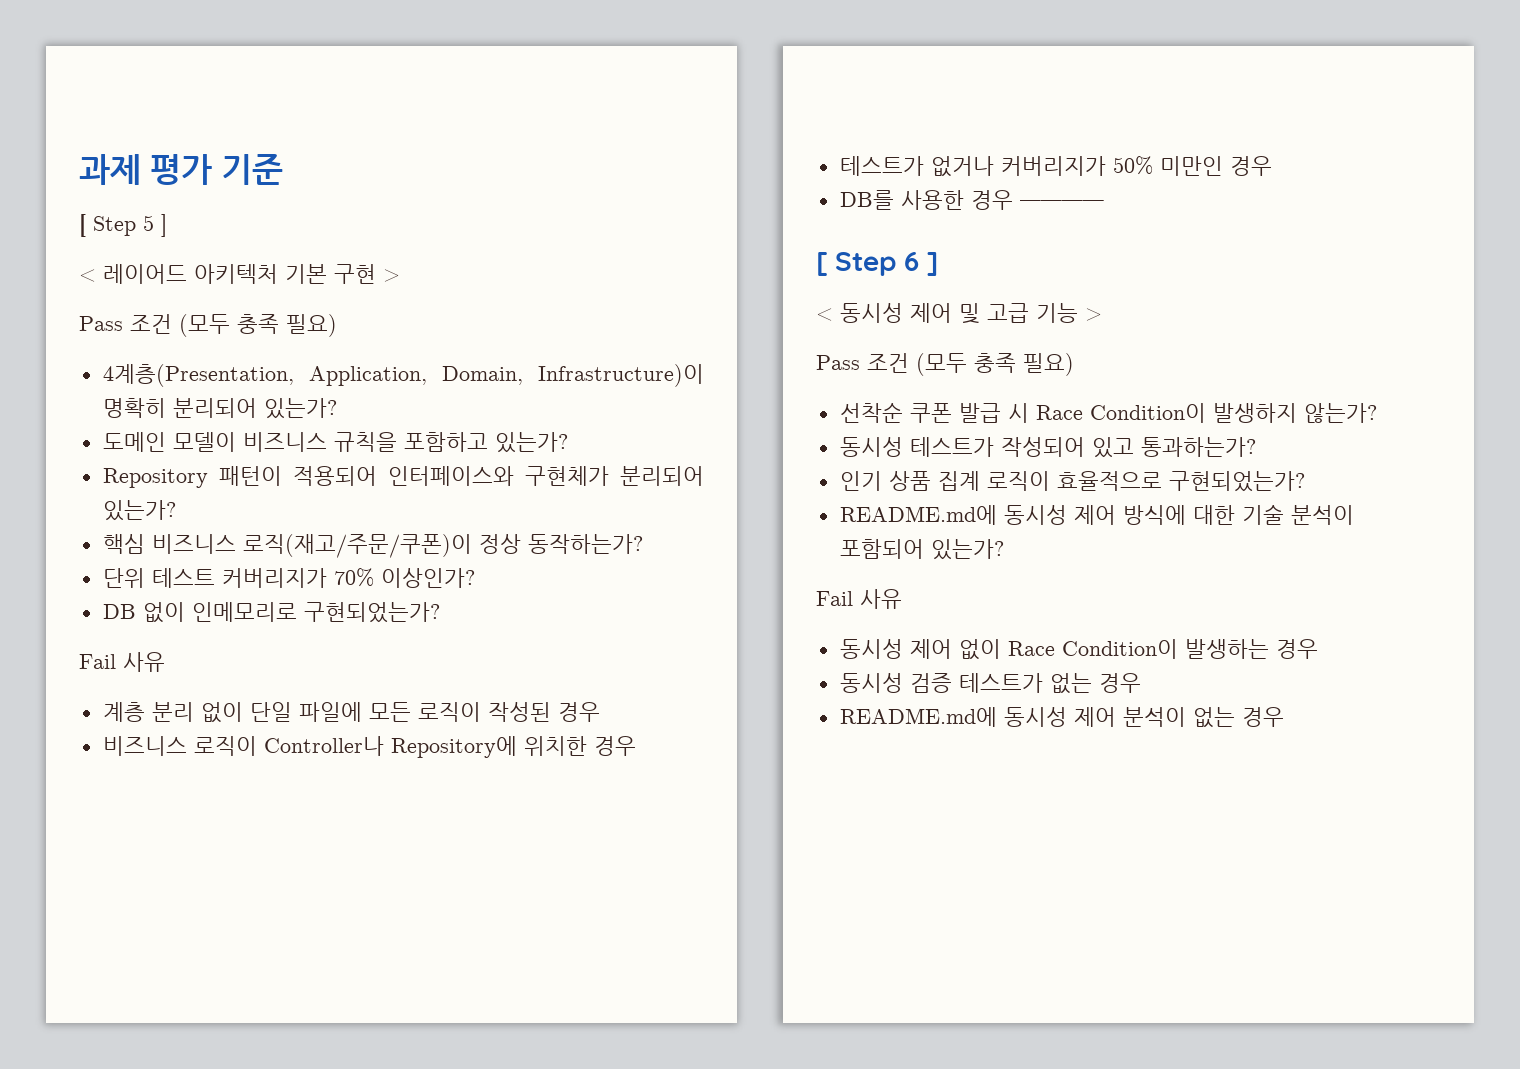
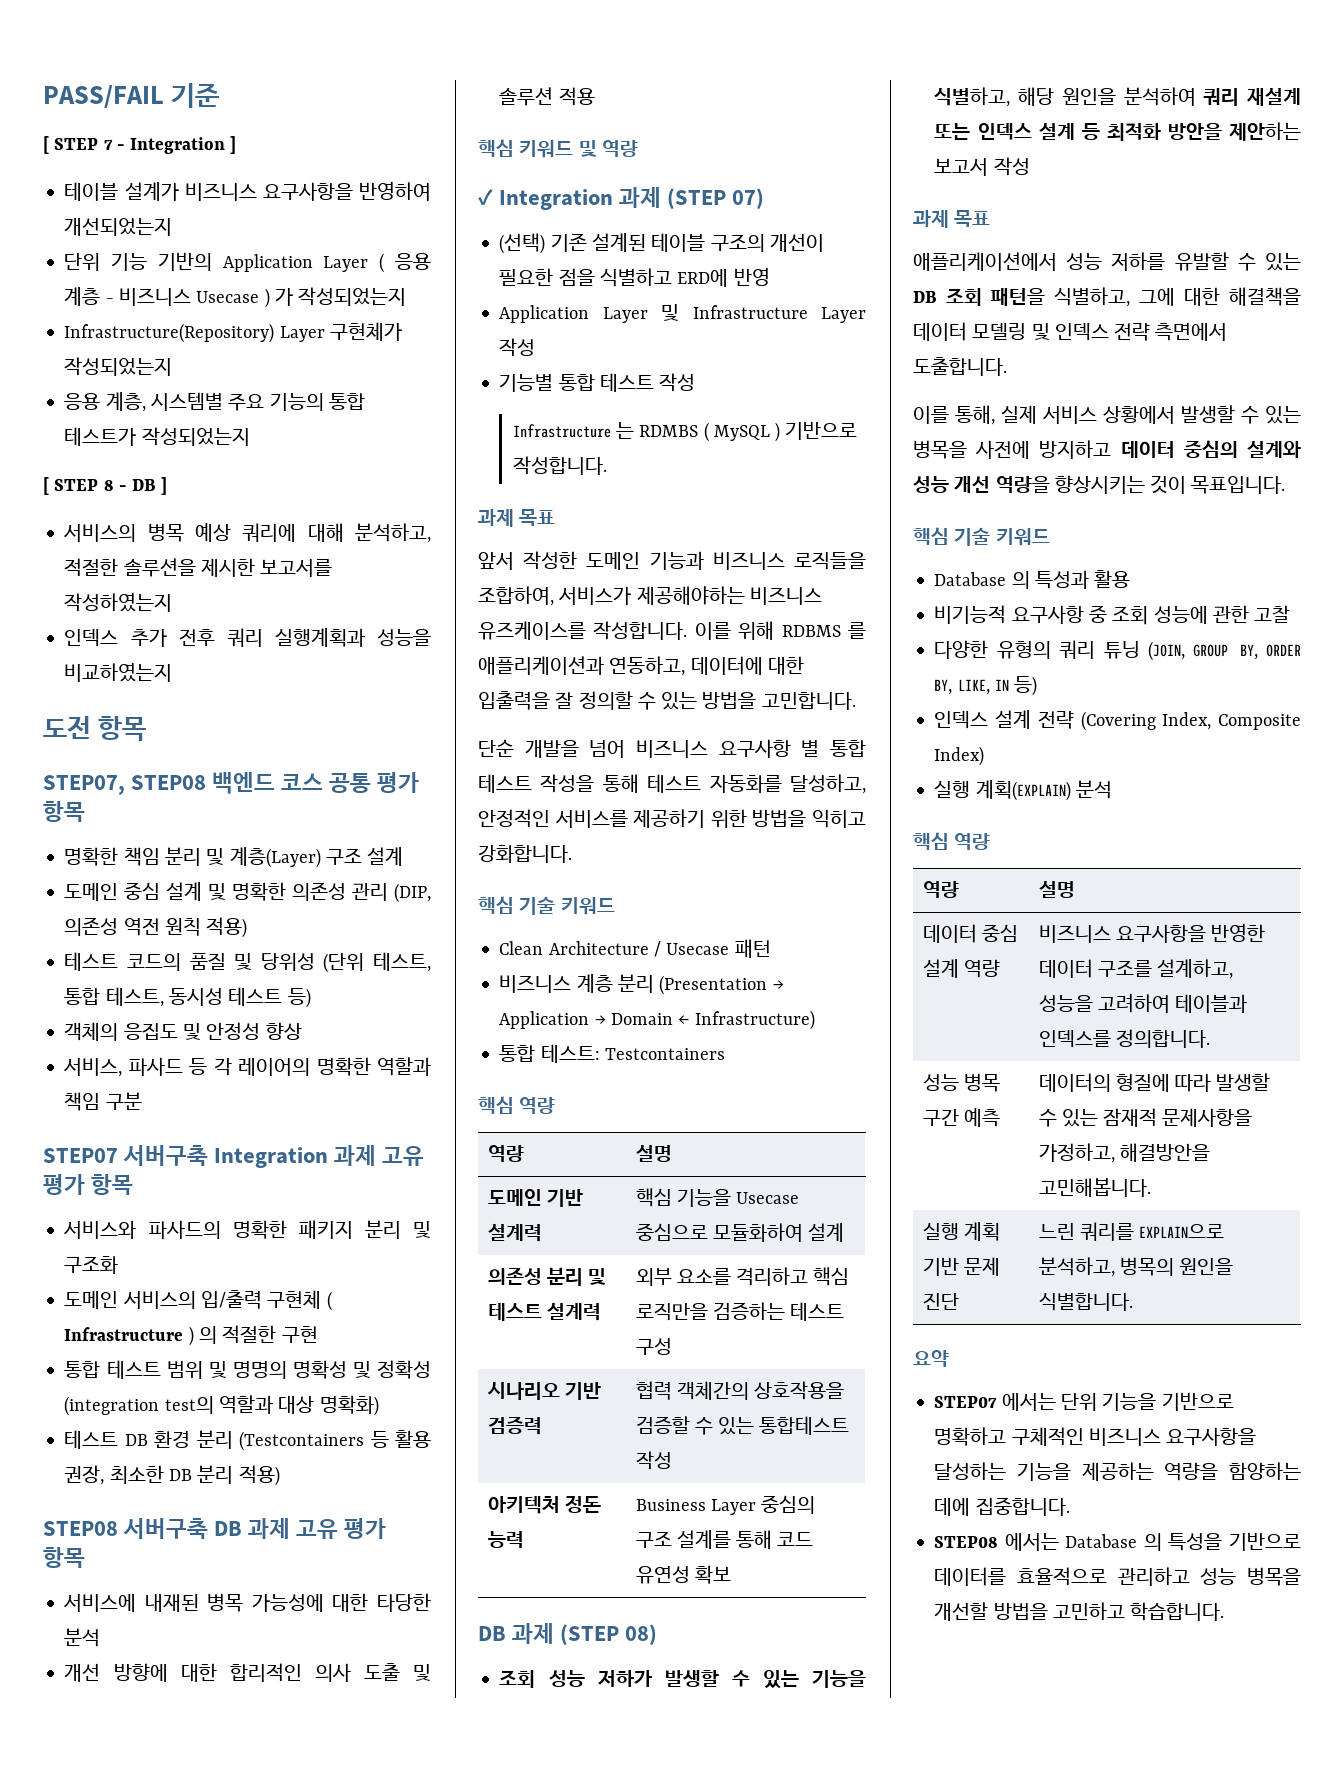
[79,154,212,185] 과제 평가 -> [43,85,164,109] PASS/FAIL
[93,214,167,237] [79,264,400,284] [79,314,337,337] [102,364,704,387] [102,398,337,419] [102,432,568,453] [102,466,704,488] [102,500,176,521] [102,534,643,558] [102,568,475,588] [102,602,440,623] [79,652,165,672] [102,702,600,723] [102,736,636,758] [839,156,1272,177] [839,190,1104,210] [816,252,938,276] [816,303,1102,324] [816,353,1074,376] [839,402,1377,423] [839,437,1256,458] [839,471,1305,492] [839,504,1354,525] [839,539,1004,560] [816,589,902,609] [839,639,1318,660] [839,673,1141,694] [839,707,1284,728] Step 5 ] // < 레이어드 아키텍처 기본 구현 > // Pass 조건 (모두 충족 필요) // 4계층(Presentation, Application, Domain, Infrastructure)이 명확히 분리되어 있는가? // 도메인 모델이 비즈니스 규칙을 포함하고 있는가? // Repository 패턴이 적용되어 인터페이스와 구현체가 분리되어 있는가? // 핵심 비즈니스 로직(재고/주문/쿠폰)이 정상 동작하는가? // 단위 테스트 커버리지가 70% 이상인가? // DB 없이 인메모리로 구현되었는가? // Fail 사유 // 계층 분리 없이 단일 파일에 모든 로직이 작성된 경우 // 비즈니스 로직이 Controller나 Repository에 위치한 경우 // 테스트가 없거나 커버리지가 50% 미만인 경우 // DB를 사용한 경우 ━━━━ // [ Step 6 ] // < 동시성 제어 및 고급 기능 > // Pass 조건 (모두 충족 필요) // 선착순 쿠폰 발급 시 Race Condition이 발생하지 않는가? // 동시성 테스트가 작성되어 있고 통과하는가? // 인기 상품 집계 로직이 효율적으로 구현되었는가? // README.md에 동시성 제어 방식에 대한 기술 분석이 포함되어 있는가? // Fail 사유 // 동시성 제어 없이 Race Condition이 발생하는 경우 // 동시성 검증 테스트가 없는 경우 // README.md에 동시성 제어 분석이 없는 경우 -> [54,136,237,154] [64,181,431,201] [64,217,173,236] [64,252,431,273] [64,287,407,308] [64,322,402,343] [64,357,173,376] [64,392,365,412] [64,427,250,446] [43,477,168,495] [63,523,431,543] [64,558,333,577] [64,592,173,612] [64,628,432,647] [64,662,173,682] [43,716,147,741] [43,772,420,795] [43,801,85,822] [64,847,404,868] [64,882,431,903] [64,917,248,938] [64,952,431,973] [64,987,311,1008] [64,1022,302,1041] [63,1057,432,1077] [64,1092,142,1111] [43,1145,425,1168] [43,1174,134,1195] [63,1220,432,1240] [64,1256,119,1274] [64,1290,332,1311] [64,1325,318,1346] [64,1360,431,1379] [64,1395,379,1416] [64,1430,432,1451] [64,1465,280,1486] [43,1518,387,1539] [43,1547,85,1568] [63,1593,431,1612] [64,1628,101,1647] [64,1663,431,1682] [499,87,595,106] [478,139,638,158] [478,187,765,210] [499,233,824,254] [499,267,770,287] [499,304,866,323] [499,338,536,357] [499,373,696,392] [512,421,858,442] [512,456,607,475] [478,509,556,527] [478,551,866,570] [478,586,822,606] [478,621,866,640] [478,656,804,676] [478,691,856,710] [478,739,866,758] [478,774,866,794] [478,809,866,828] [478,845,572,863] [478,896,615,915] [499,939,771,958] [499,974,784,995] [499,1010,815,1030] [499,1044,725,1063] [478,1096,556,1114] [487,1145,524,1162] [635,1144,672,1162] [487,1189,583,1207] [487,1223,542,1242] [635,1188,800,1207] [635,1223,845,1242] [487,1267,607,1286] [487,1302,601,1321] [635,1267,850,1286] [635,1302,845,1321] [635,1338,672,1355] [486,1382,601,1400] [487,1416,542,1435] [635,1381,845,1400] [635,1416,850,1435] [635,1451,672,1470] [487,1495,601,1514] [487,1531,524,1549] [635,1495,816,1515] [635,1530,814,1549] [635,1565,731,1584] [478,1623,658,1645] [499,1670,866,1688] [934,87,1301,107] [934,122,1301,141] [934,157,1030,176] [913,210,991,228] [913,252,1301,271] [913,287,1301,307] [913,322,1228,341] [913,357,1007,376] [913,405,1301,425] [913,440,1301,459] [913,475,1286,494] [913,527,1050,546] [934,570,1131,589] [934,605,1291,625] [934,640,1301,661] [934,676,1038,696] [934,710,1301,731] [934,746,985,766] [934,780,1112,801] [913,832,991,850] [922,881,959,898] [1038,880,1075,898] [922,924,1018,943] [922,959,1000,978] [1038,923,1266,943] [1038,959,1234,979] [1038,993,1248,1013] [1038,1029,1210,1048] [922,1073,1000,1092] [922,1108,1000,1127] [1038,1073,1271,1092] [1038,1108,1253,1127] [1038,1143,1210,1163] [1038,1178,1151,1197] [922,1222,1000,1241] [922,1257,1000,1276] [922,1293,959,1310] [1038,1222,1225,1241] [1038,1257,1234,1277] [1038,1293,1133,1311] [913,1350,949,1367] [934,1392,1234,1411] [934,1427,1257,1446] [934,1462,1301,1481] [934,1497,1070,1516] [934,1532,1301,1551] [934,1567,1301,1586] [934,1602,1225,1621] STEP 7 - Integration ] // 테이블 설계가 비즈니스 요구사항을 반영하여 개선되었는지 // 단위 기능 기반의 Application Layer ( 응용 계층 - 비즈니스 Usecase ) 가 작성되었는지 // Infrastructure(Repository) Layer 구현체가 작성되었는지 // 응용 계층, 시스템별 주요 기능의 통합 테스트가 작성되었는지 // [ STEP 8 - DB ] // 서비스의 병목 예상 쿼리에 대해 분석하고, 적절한 솔루션을 제시한 보고서를 작성하였는지 // 인덱스 추가 전후 쿼리 실행계획과 성능을 비교하였는지 // 도전 항목 // STEP07, STEP08 백엔드 코스 공통 평가 항목 // 명확한 책임 분리 및 계층(Layer) 구조 설계 // 도메인 중심 설계 및 명확한 의존성 관리 (DIP, 의존성 역전 원칙 적용) // 테스트 코드의 품질 및 당위성 (단위 테스트, 통합 테스트, 동시성 테스트 등) // 객체의 응집도 및 안정성 향상 // 서비스, 파사드 등 각 레이어의 명확한 역할과 책임 구분 // STEP07 서버구축 Integration 과제 고유 평가 항목 // 서비스와 파사드의 명확한 패키지 분리 및 구조화 // 도메인 서비스의 입/출력 구현체 ( Infrastructure ) 의 적절한 구현 // 통합 테스트 범위 및 명명의 명확성 및 정확성 (integration test의 역할과 대상 명확화) // 테스트 DB 환경 분리 (Testcontainers 등 활용 권장, 최소한 DB 분리 적용) // STEP08 서버구축 DB 과제 고유 평가 항목 // 서비스에 내재된 병목 가능성에 대한 타당한 분석 // 개선 방향에 대한 합리적인 의사 도출 및 솔루션 적용 // 핵심 키워드 및 역량 // ✓ Integration 과제 (STEP 07) // (선택) 기존 설계된 테이블 구조의 개선이 필요한 점을 식별하고 ERD에 반영 // Application Layer 및 Infrastructure Layer 작성 // 기능별 통합 테스트 작성 // Infrastructure 는 RDMBS ( MySQL ) 기반으로 작성합니다. // 과제 목표 // 앞서 작성한 도메인 기능과 비즈니스 로직들을 조합하여, 서비스가 제공해야하는 비즈니스 유즈케이스를 작성합니다. 이를 위해 RDBMS 를 애플리케이션과 연동하고, 데이터에 대한 입출력을 잘 정의할 수 있는 방법을 고민합니다. // 단순 개발을 넘어 비즈니스 요구사항 별 통합 테스트 작성을 통해 테스트 자동화를 달성하고, 안정적인 서비스를 제공하기 위한 방법을 익히고 강화합니다. // 핵심 기술 키워드 // Clean Architecture / Usecase 패턴 // 비즈니스 계층 분리 (Presentation → Application → Domain ← Infrastructure) // 통합 테스트: Testcontainers // 핵심 역량 // 역량 | 설명 // 도메인 기반 설계력 | 핵심 기능을 Usecase 중심으로 모듈화하여 설계 // 의존성 분리 및 테스트 설계력 | 외부 요소를 격리하고 핵심 로직만을 검증하는 테스트 구성 // 시나리오 기반 검증력 | 협력 객체간의 상호작용을 검증할 수 있는 통합테스트 작성 // 아키텍처 정돈 능력 | Business Layer 중심의 구조 설계를 통해 코드 유연성 확보 // DB 과제 (STEP 08) // 조회 성능 저하가 발생할 수 있는 기능을 식별하고, 해당 원인을 분석하여 쿼리 재설계 또는 인덱스 설계 등 최적화 방안을 제안하는 보고서 작성 // 과제 목표 // 애플리케이션에서 성능 저하를 유발할 수 있는 DB 조회 패턴을 식별하고, 그에 대한 해결책을 데이터 모델링 및 인덱스 전략 측면에서 도출합니다. // 이를 통해, 실제 서비스 상황에서 발생할 수 있는 병목을 사전에 방지하고 데이터 중심의 설계와 성능 개선 역량을 향상시키는 것이 목표입니다. // 핵심 기술 키워드 // Database 의 특성과 활용 // 비기능적 요구사항 중 조회 성능에 관한 고찰 // 다양한 유형의 쿼리 튜닝 (JOIN, GROUP BY, ORDER BY, LIKE, IN 등) // 인덱스 설계 전략 (Covering Index, Composite Index) // 실행 계획(EXPLAIN) 분석 // 핵심 역량 // 역량 | 설명 // 데이터 중심 설계 역량 | 비즈니스 요구사항을 반영한 데이터 구조를 설계하고, 성능을 고려하여 테이블과 인덱스를 정의합니다. // 성능 병목 구간 예측 | 데이터의 형질에 따라 발생할 수 있는 잠재적 문제사항을 가정하고, 해결방안을 고민해봅니다. // 실행 계획 기반 문제 진단 | 느린 쿼리를 EXPLAIN으로 분석하고, 병목의 원인을 식별합니다. // 요약 // STEP07 에서는 단위 기능을 기반으로 명확하고 구체적인 비즈니스 요구사항을 달성하는 기능을 제공하는 역량을 함양하는 데에 집중합니다. // STEP08 에서는 Database 의 특성을 기반으로 데이터를 효율적으로 관리하고 성능 병목을 개선할 방법을 고민하고 학습합니다.

